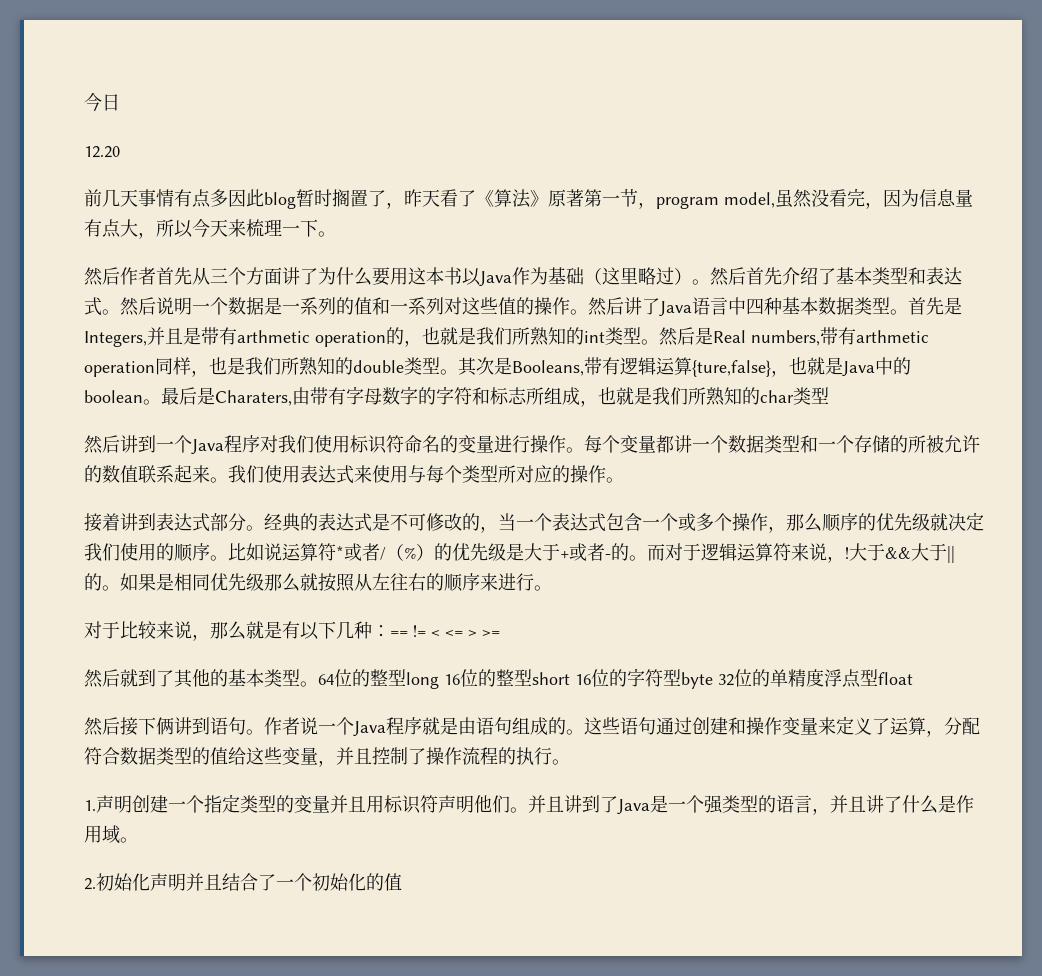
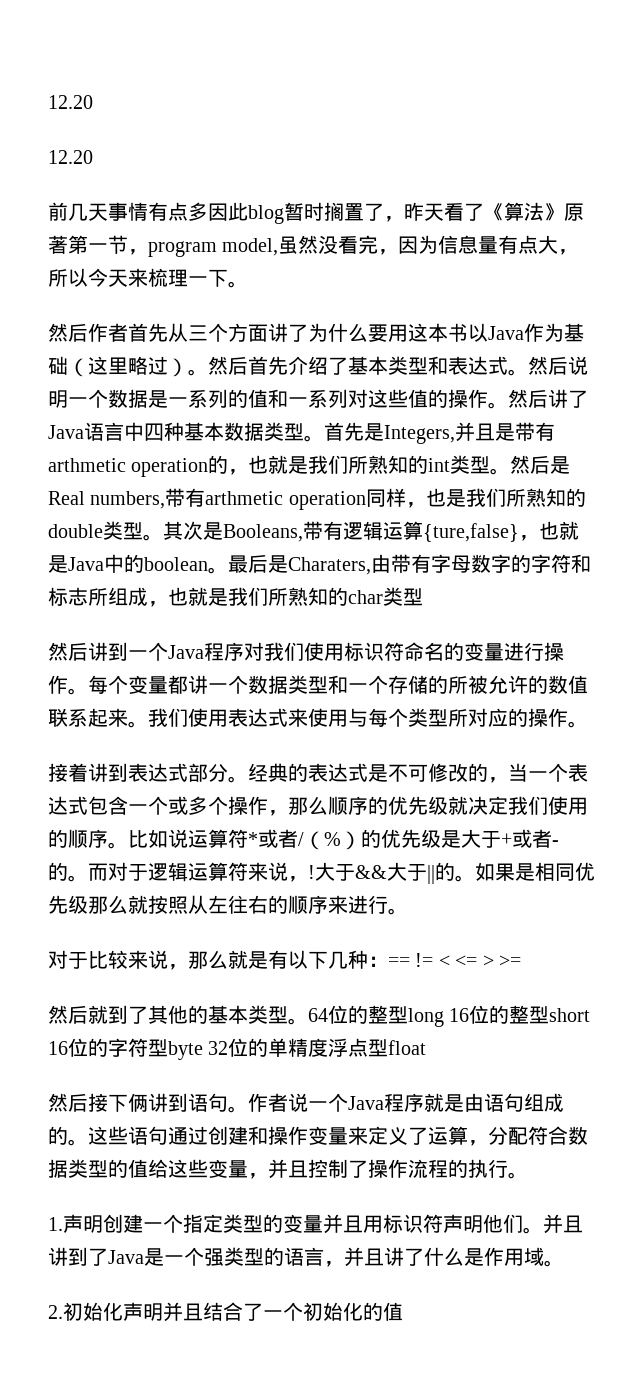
[84,93,120,112] 今日 -> [48,95,93,109] 12.20

